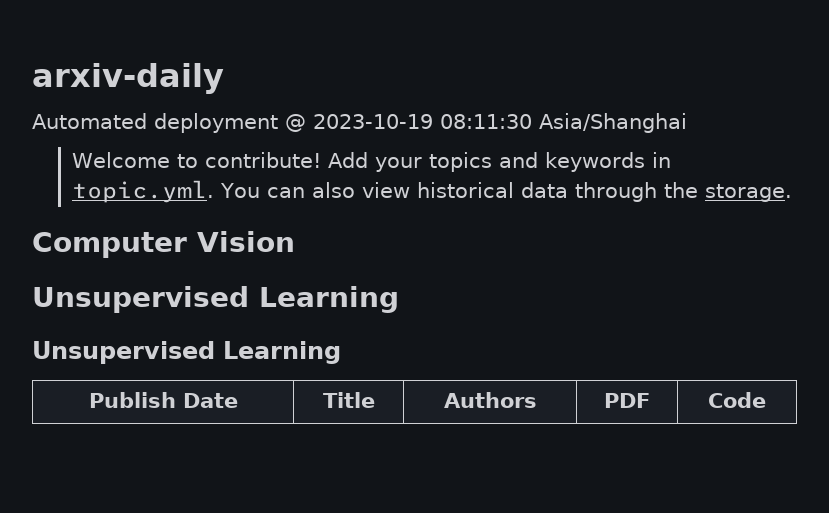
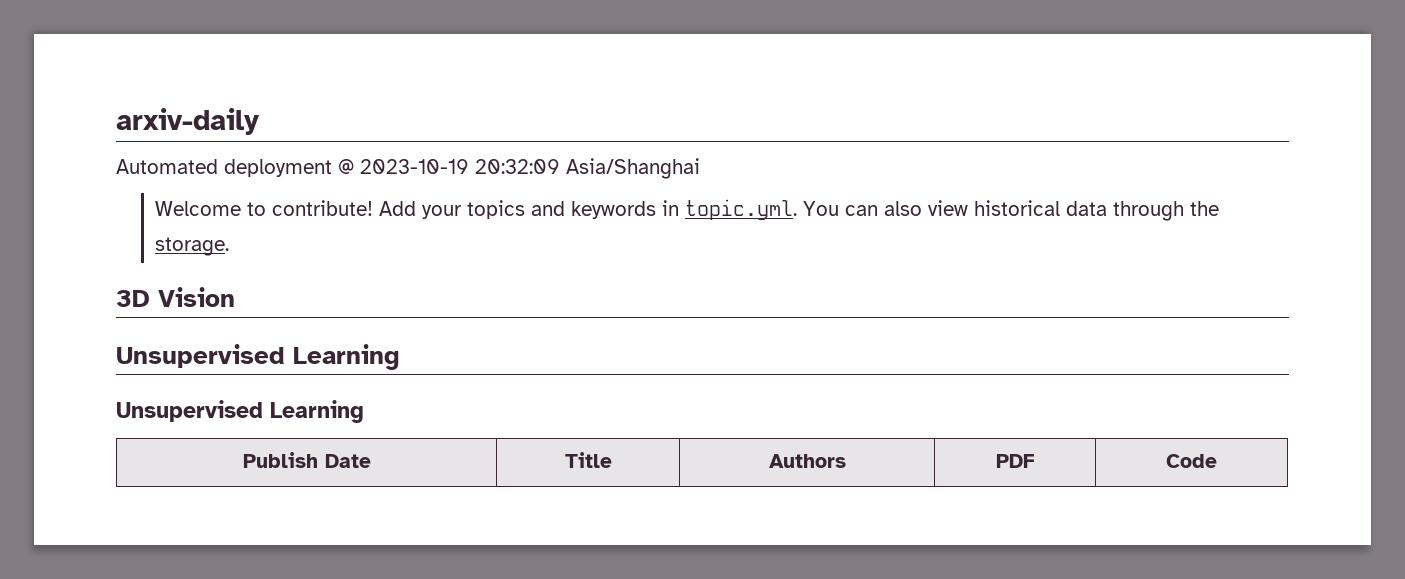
[440,114,532,129] 08:11:30 -> [475,159,560,174] 20:32:09
[32,232,187,258] Computer -> [116,290,150,307] 3D

